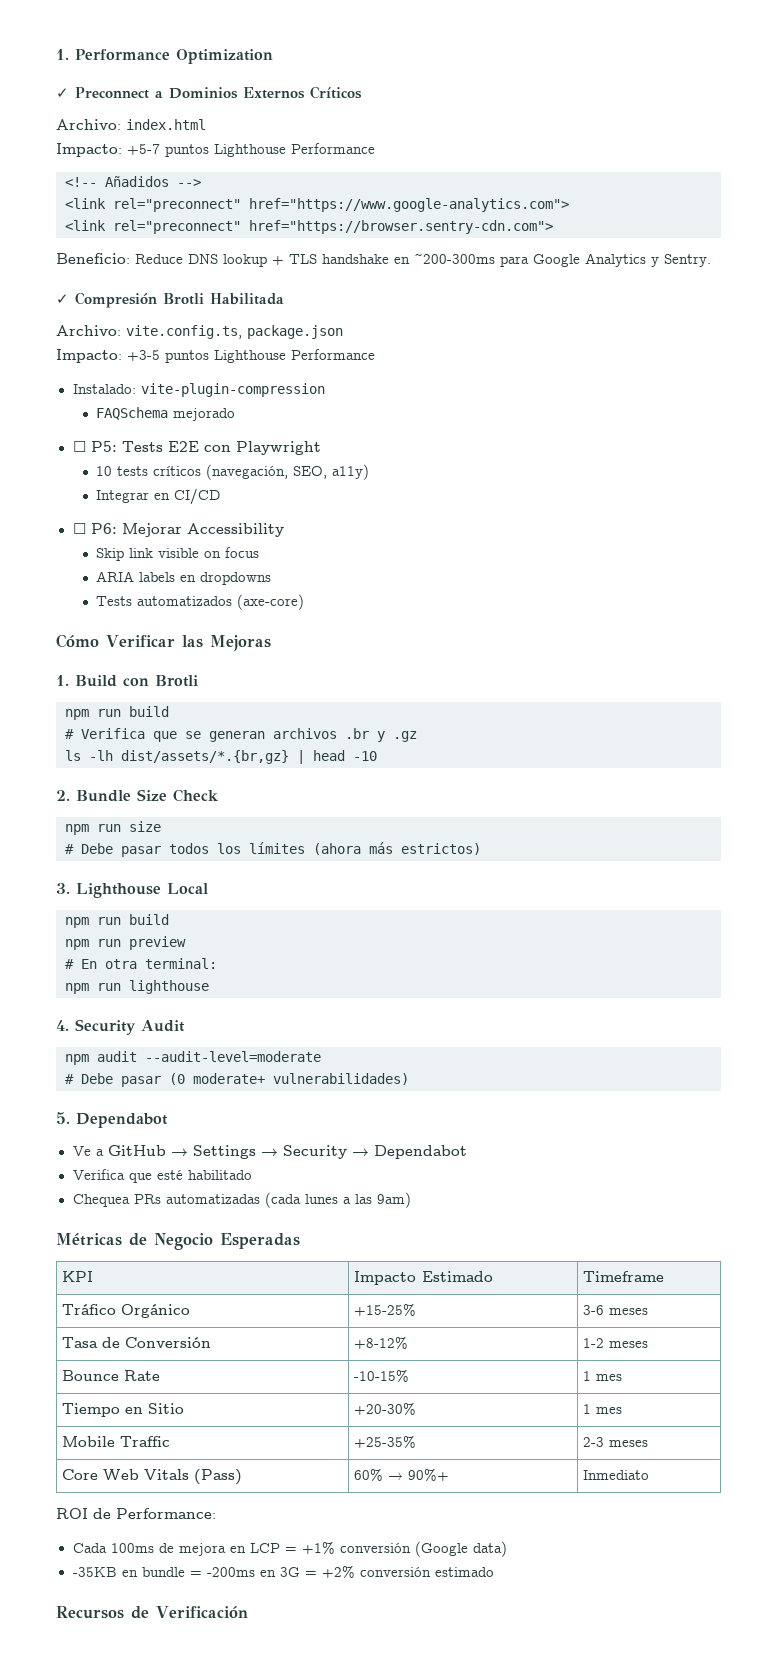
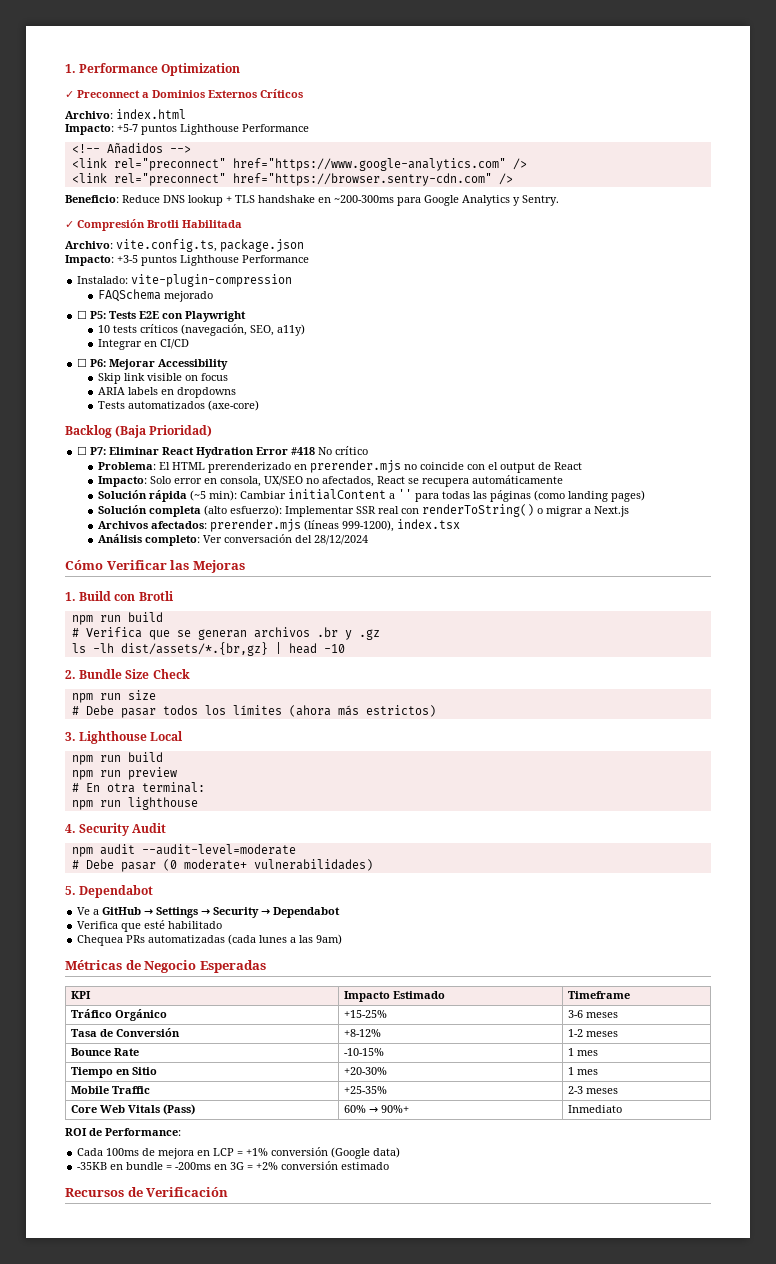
[249,198,569,212] [65,220,553,234] href="https://www.google-analytics.com"> // <link rel="preconnect" href="https://browser.sentry-cdn.com"> -> [232,158,527,171] [71,173,513,186] href="https://www.google-analytics.com" /> // <link rel="preconnect" href="https://browser.sentry-cdn.com" />
(305, 602) none -> [65,425,213,438] [77,446,369,458] [98,460,583,473] [98,475,564,487] [98,489,646,502] [98,504,630,517] [98,519,461,532] [98,534,369,546] // Backlog (Baja Prioridad) // ☐ P7: Eliminar React Hydration Error #418 No crítico // Problema: El HTML prerenderizado en prerender.mjs no coincide con el output de React // Impacto: Solo error en consola, UX/SEO no afectados, React se recupera automáticamente // Solución rápida (~5 min): Cambiar initialContent a '' para todas las páginas (como landing pages) // Solución completa (alto esfuerzo): Implementar SSR real con renderToString() o migrar a Next.js // Archivos afectados: prerender.mjs (líneas 999-1200), index.tsx // Análisis completo: Ver conversación del 28/12/2024

